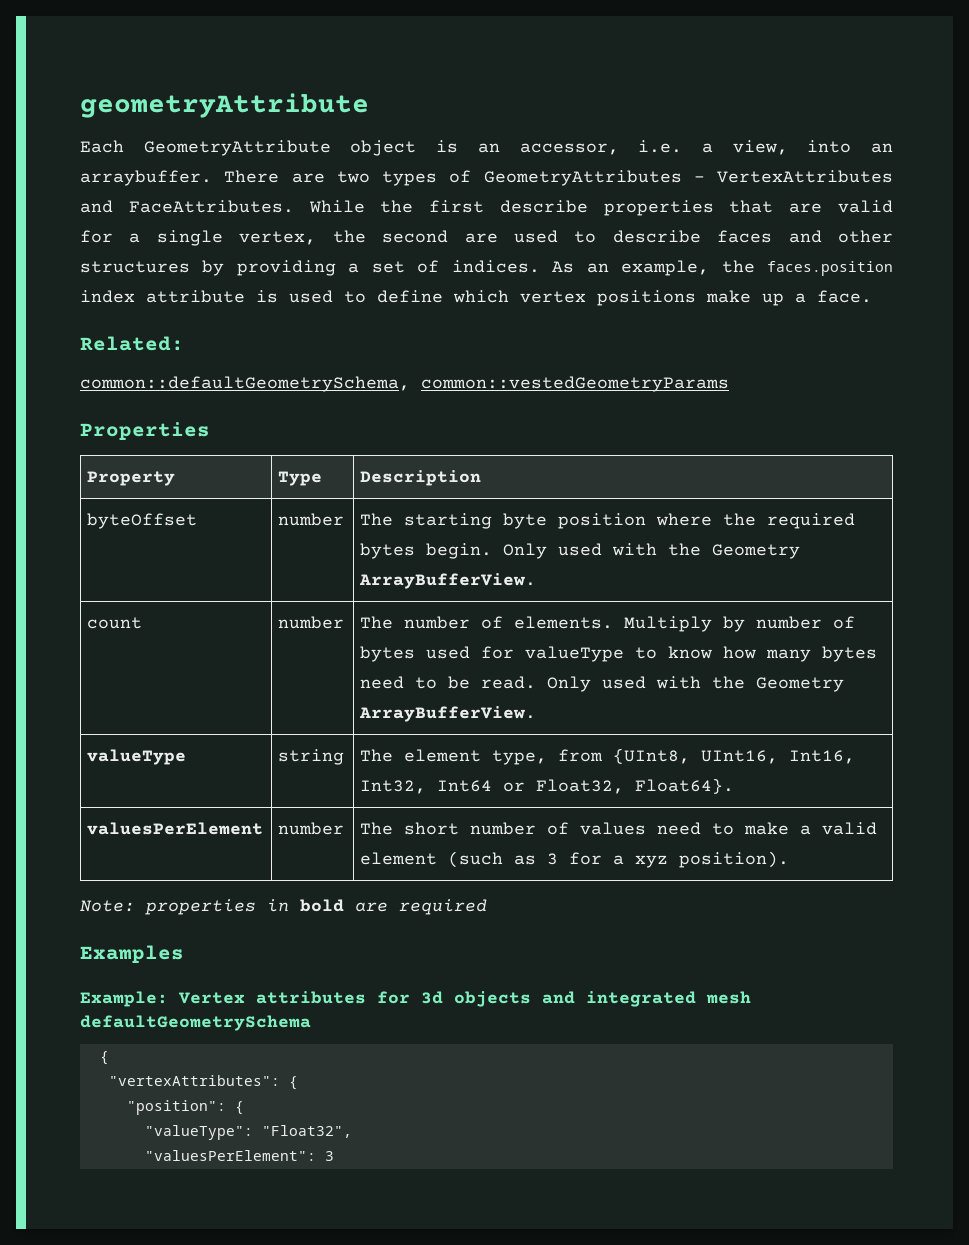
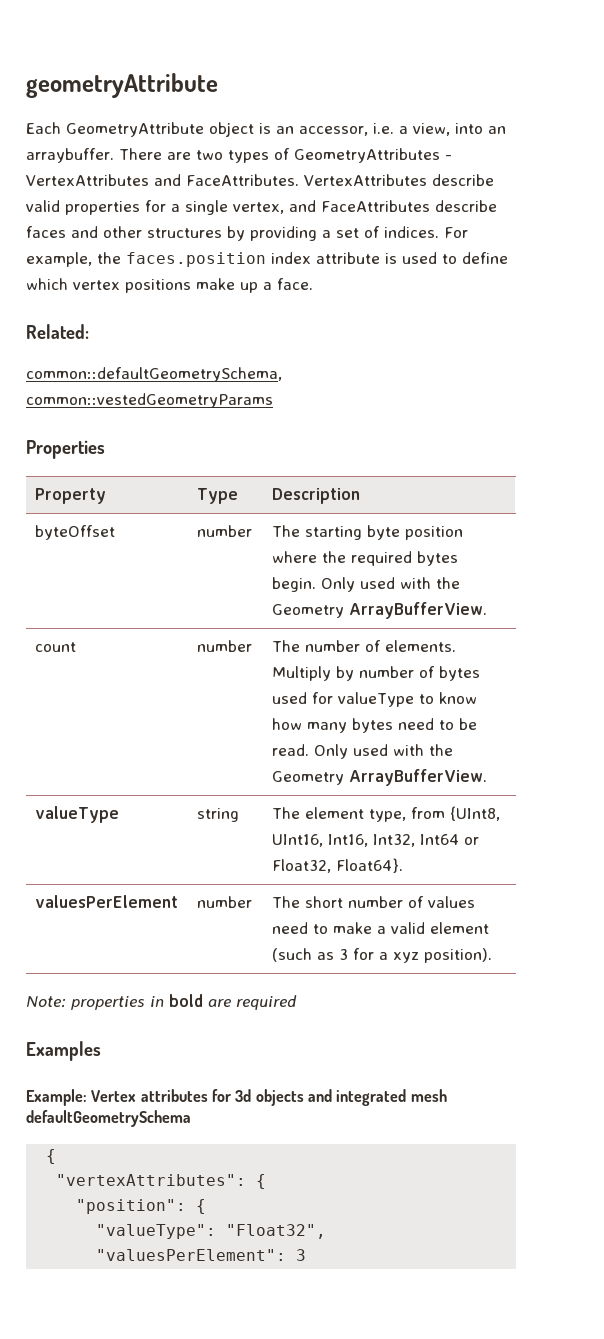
[308,200,894,216] [80,230,597,246] While the first describe properties that are valid for a single vertex, the second are used to -> [303,174,494,186] [26,200,430,215] VertexAttributes describe valid properties for a single vertex, and FaceAttributes
[552,261,609,273] As an -> [444,227,468,238] For

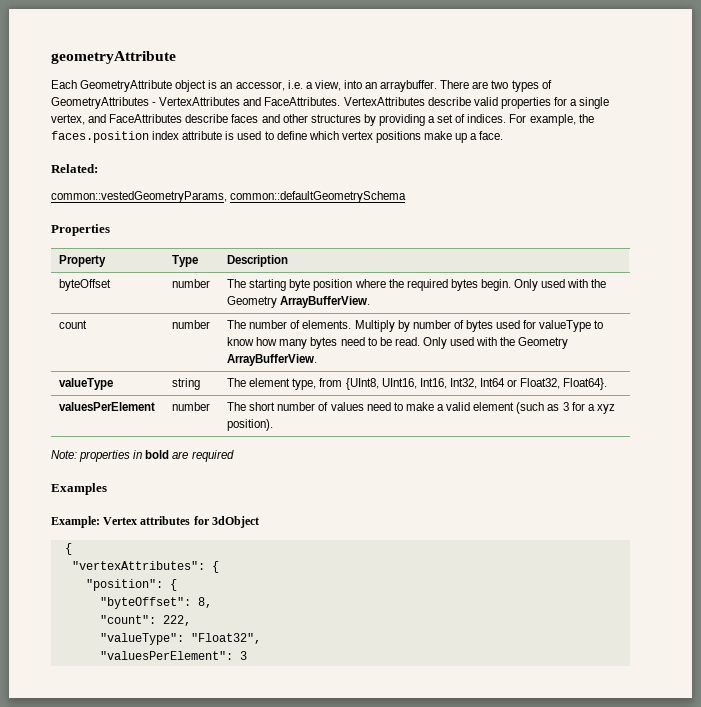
[26,367,282,382] [26,393,273,408] common::defaultGeometrySchema, common::vestedGeometryParams -> [51,191,407,203] common::vestedGeometryParams, common::defaultGeometrySchema
[235,1089,447,1106] [26,1110,191,1127] 3d objects and integrated mesh defaultGeometrySchema -> [211,516,259,528] 3dObject
(207, 1206) none -> [99,597,212,609] [99,615,191,626] // "byteOffset": 8, // "count": 222,

